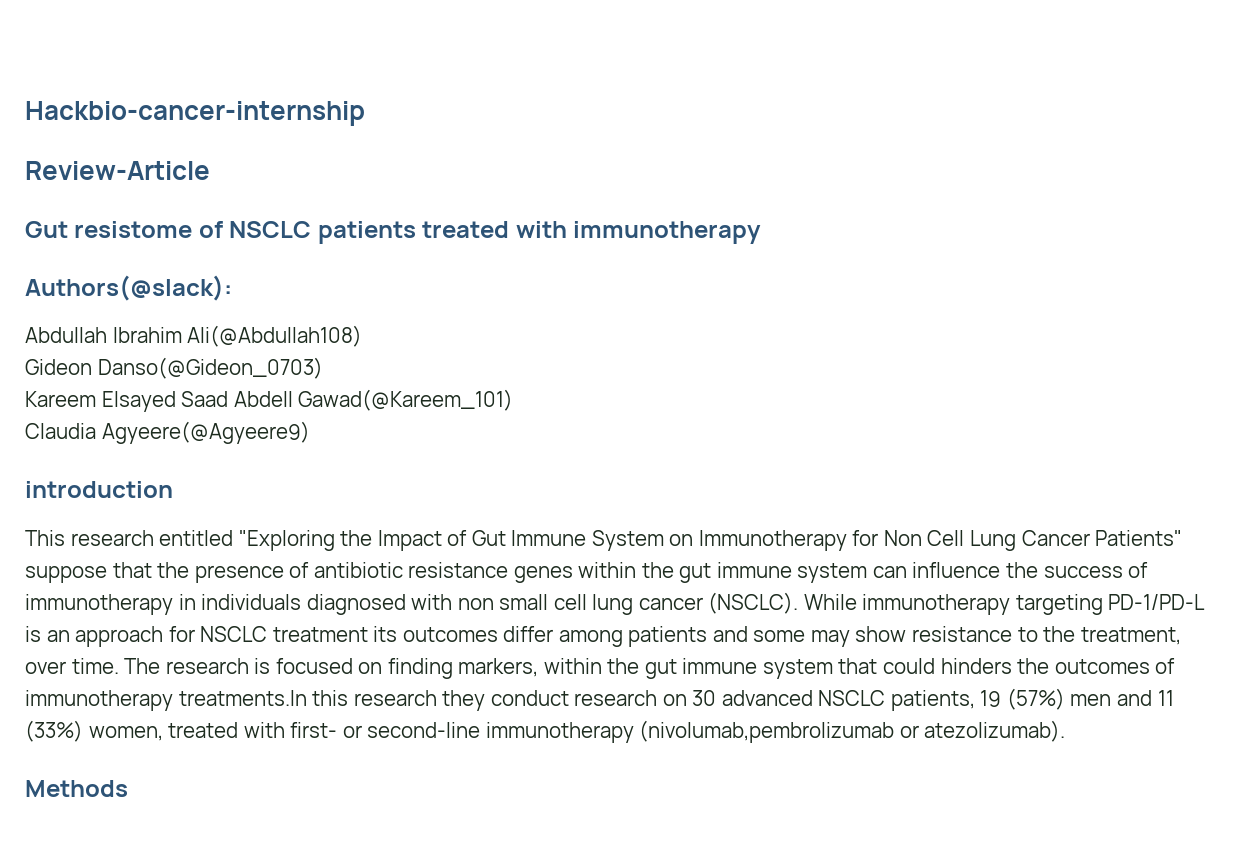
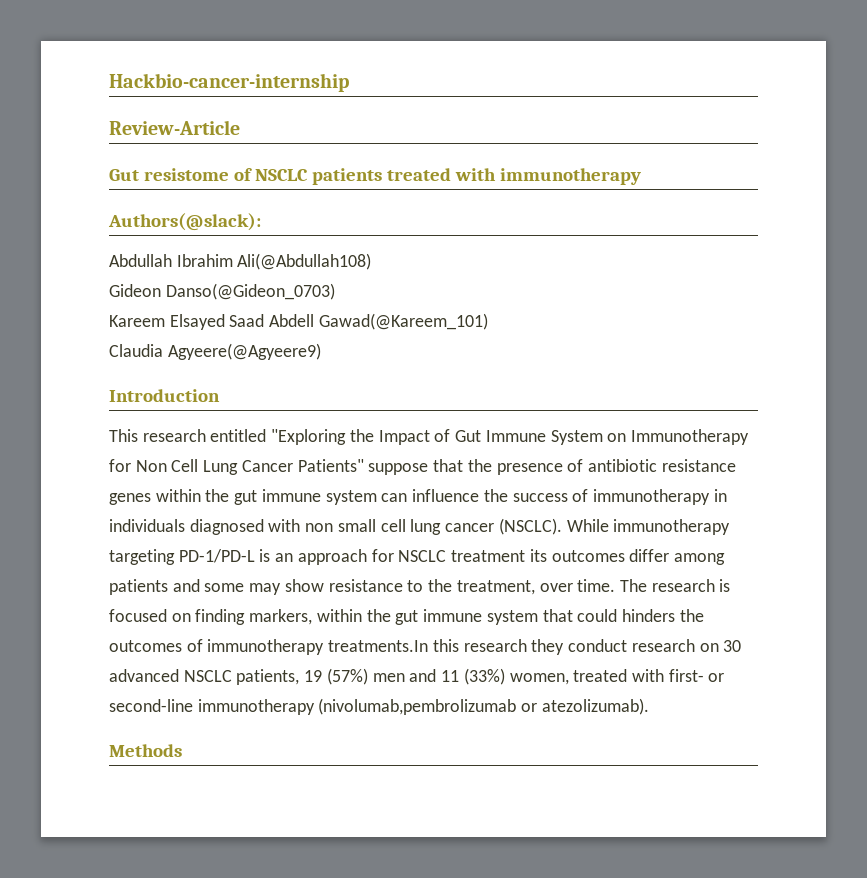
[25,481,173,498] introduction -> [109,389,220,402] Introduction

